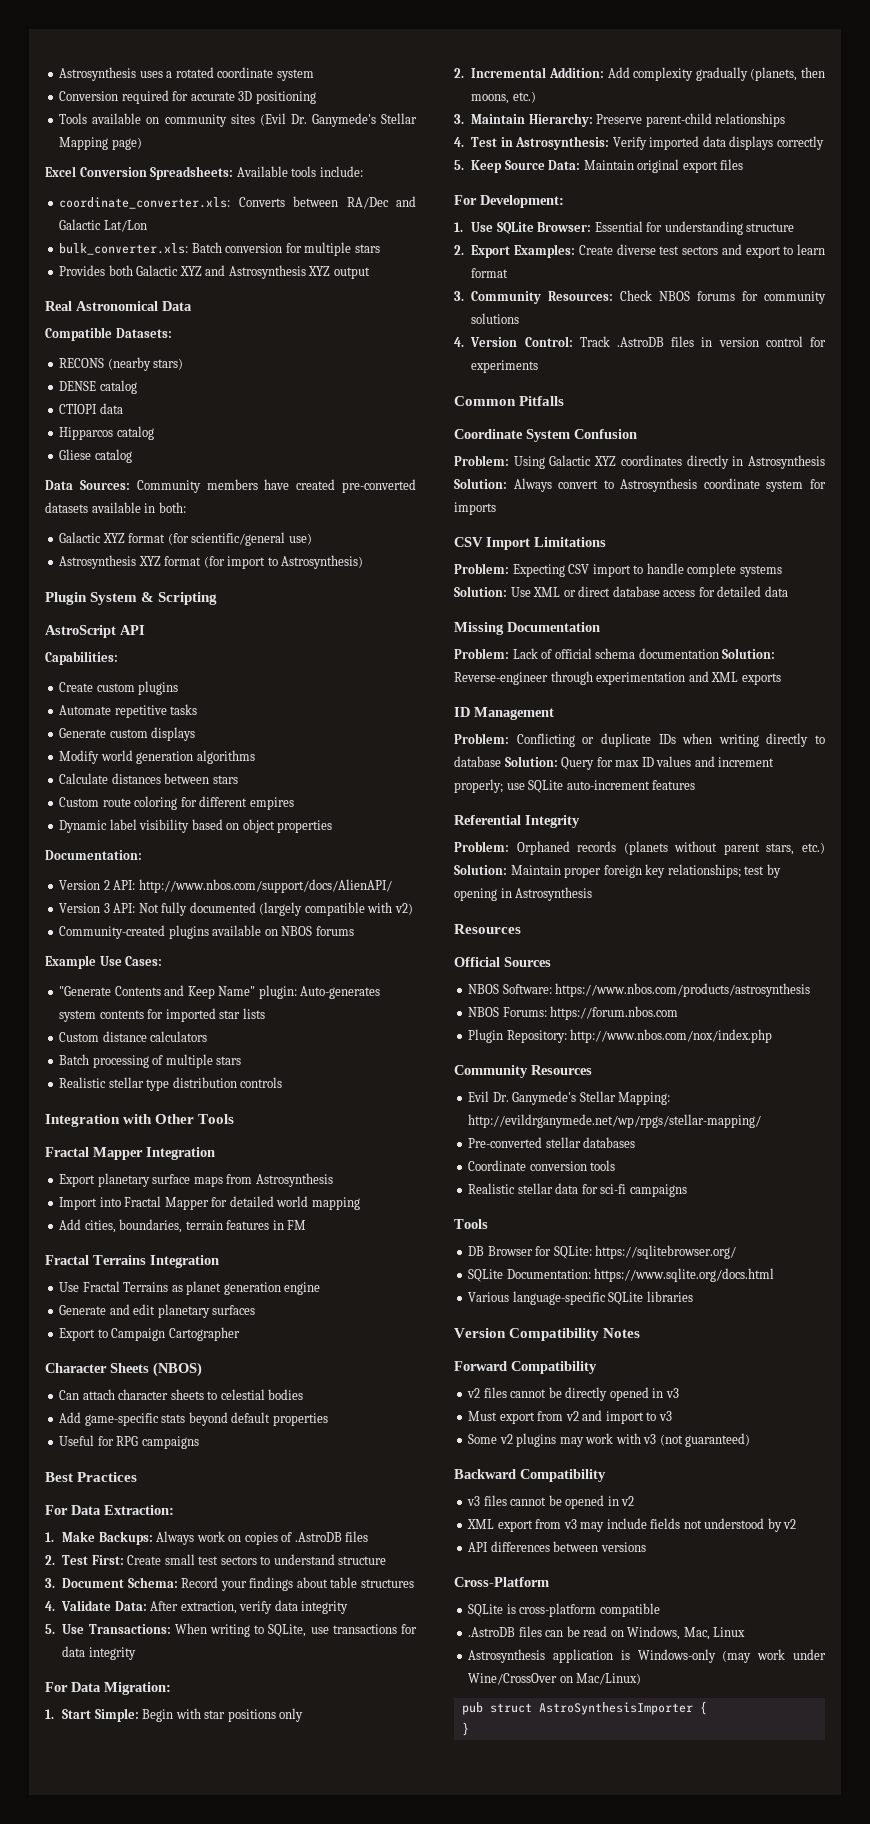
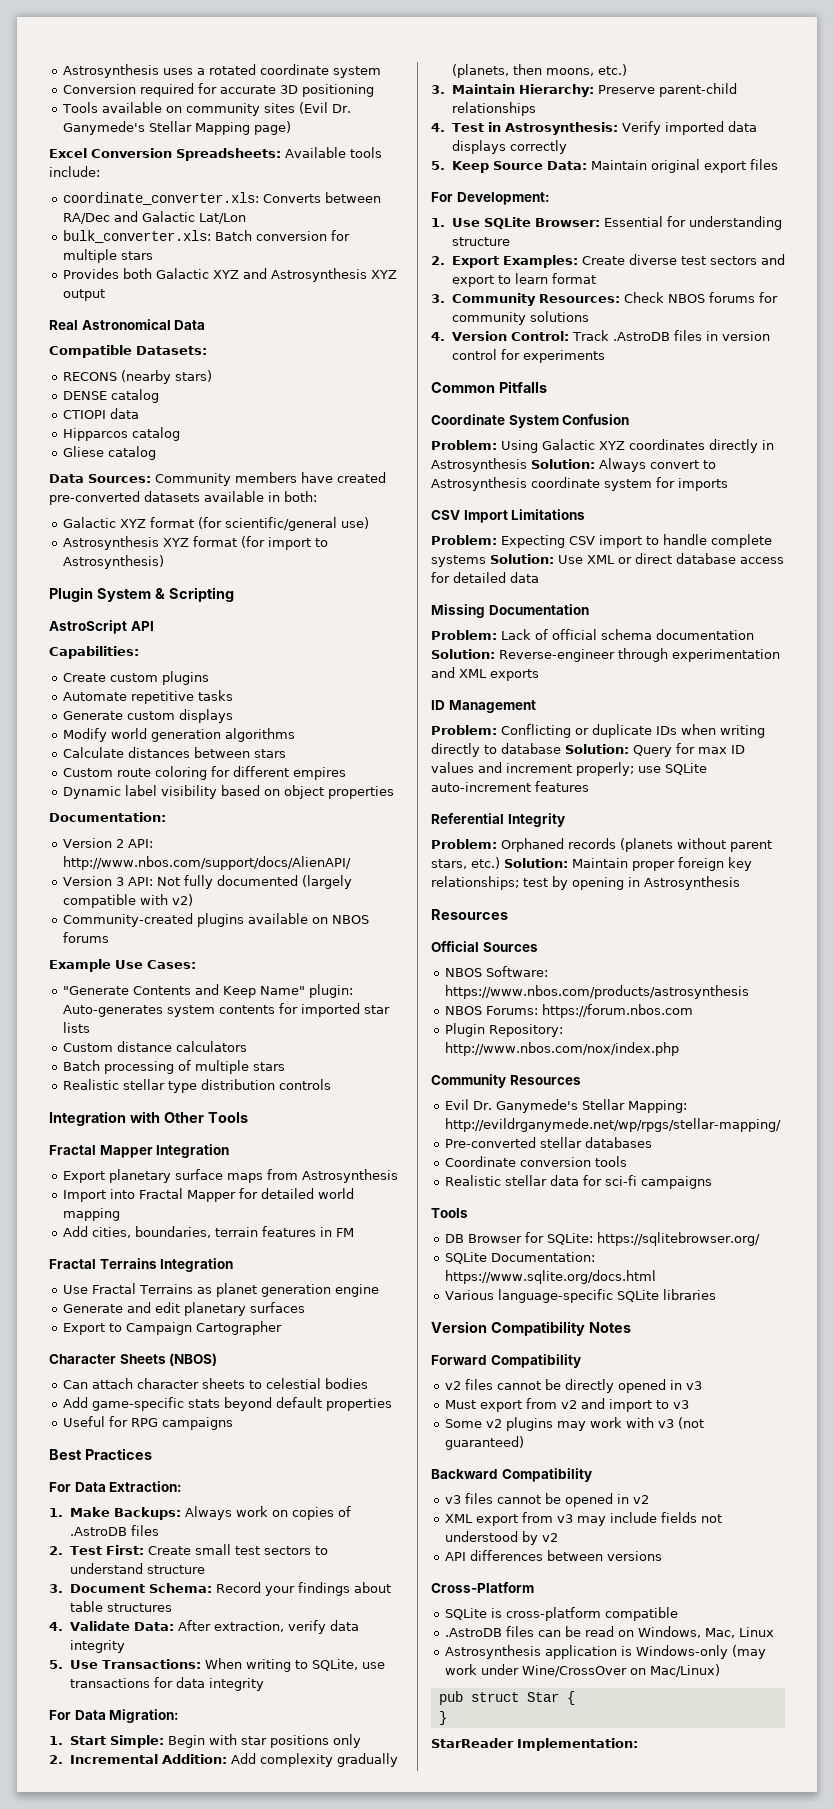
[538,1702,693,1715] AstroSynthesisImporter -> [526,1692,559,1702] Star
(469, 1729) none -> [431,1738,638,1751] // StarReader Implementation:

